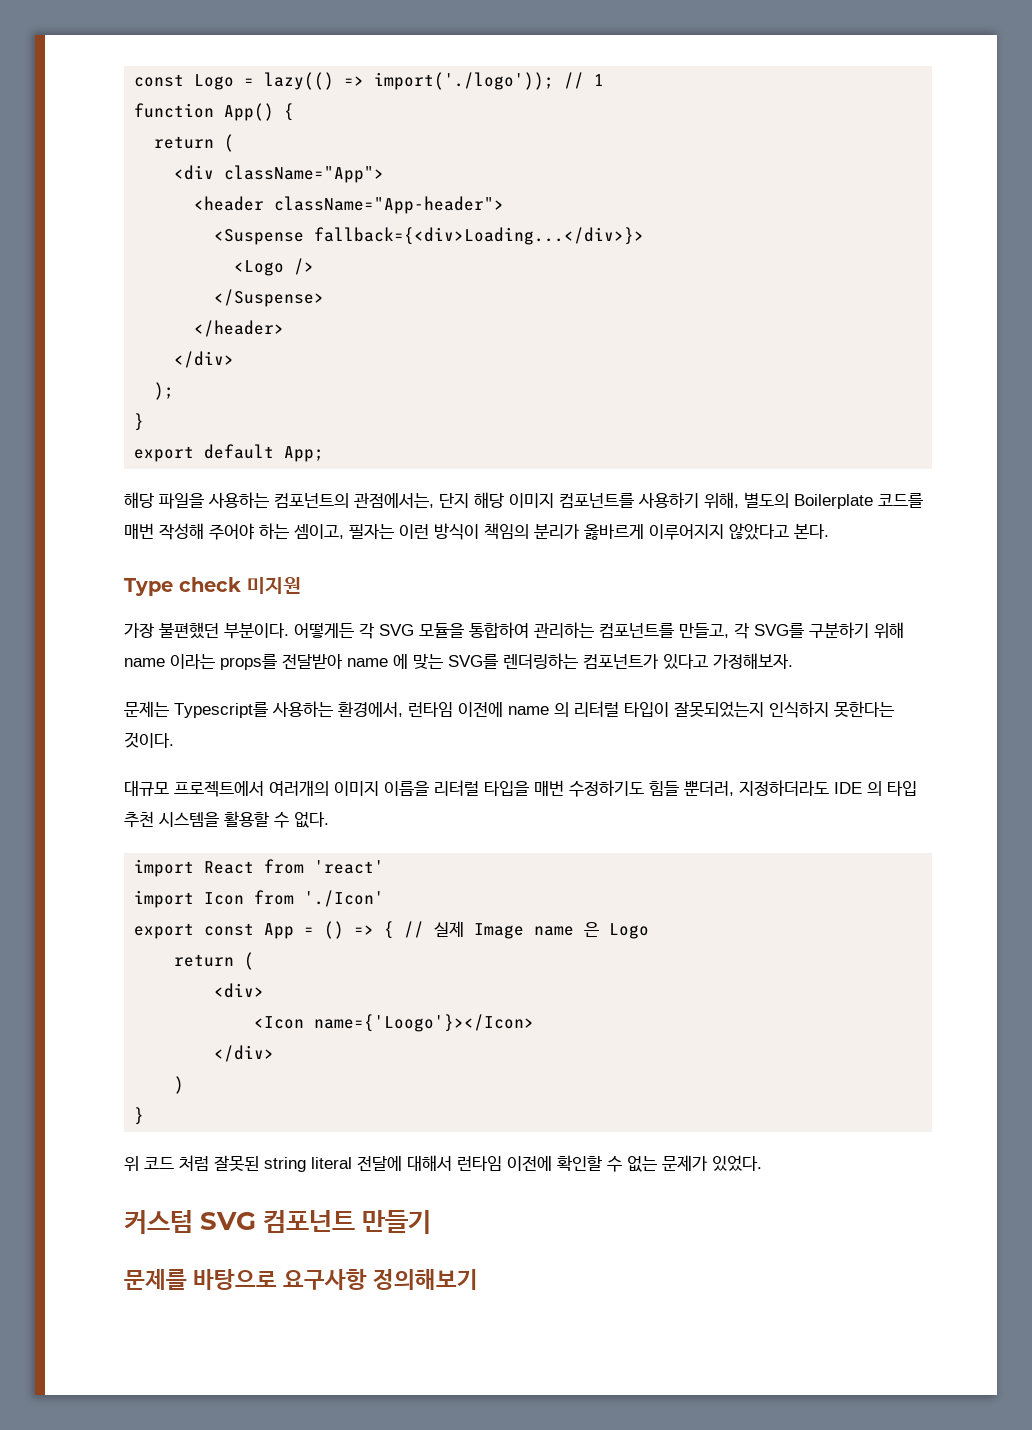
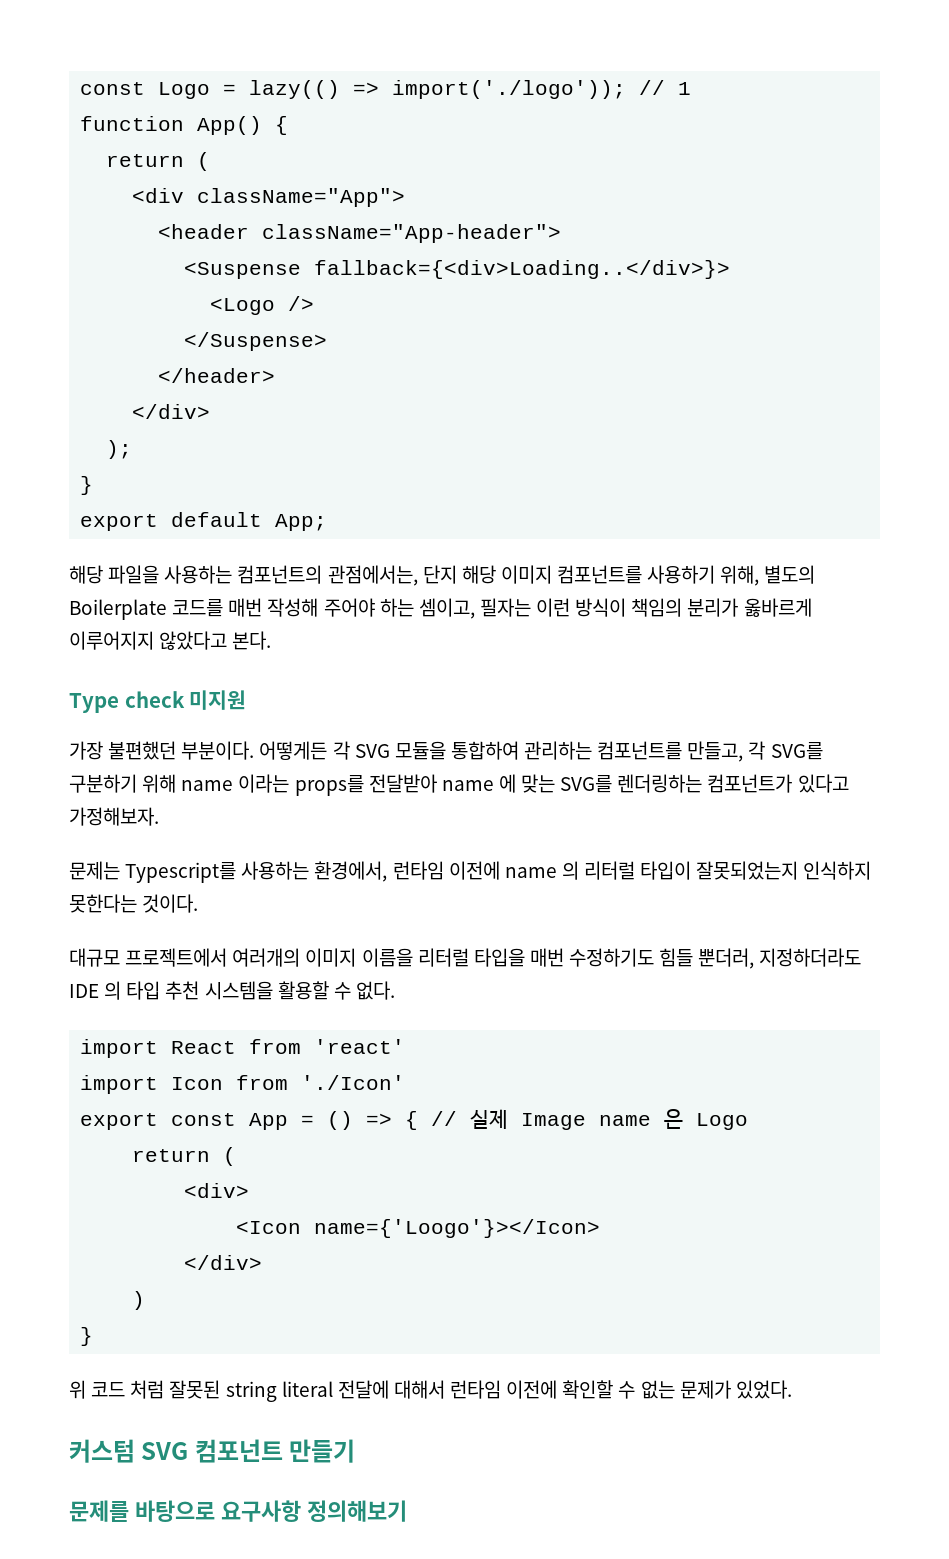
[314,227,645,245] fallback={<div>Loading...</div>}> -> [314,260,731,279] fallback={<div>Loading..</div>}>

